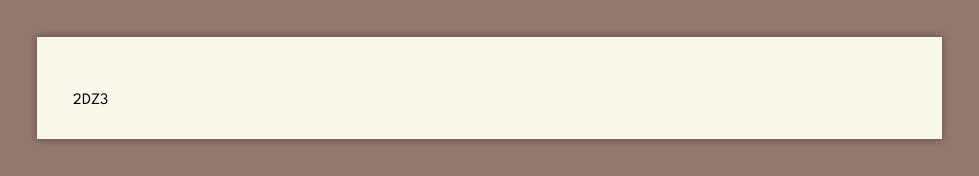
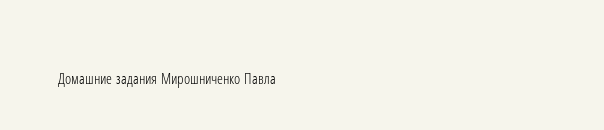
[73,93,108,105] 2DZ3 -> [58,73,277,88] Домашние задания Мирошниченко Павла

